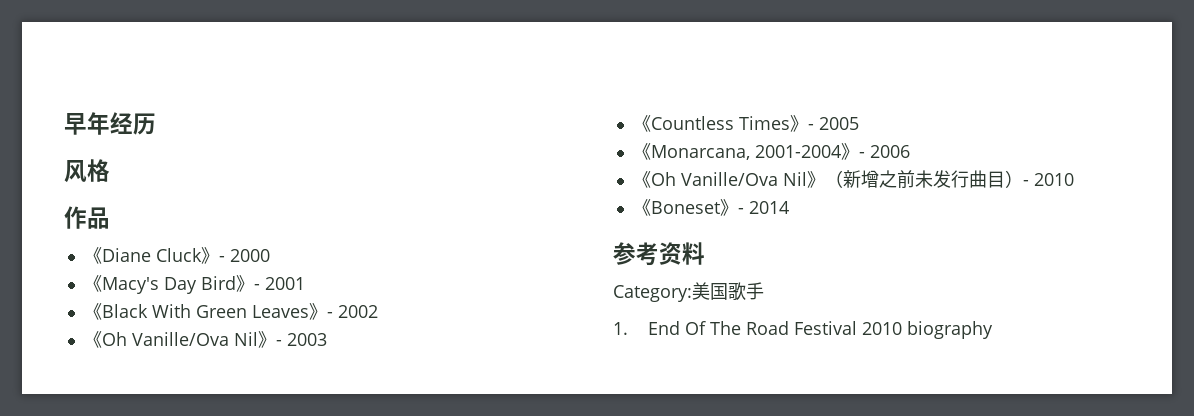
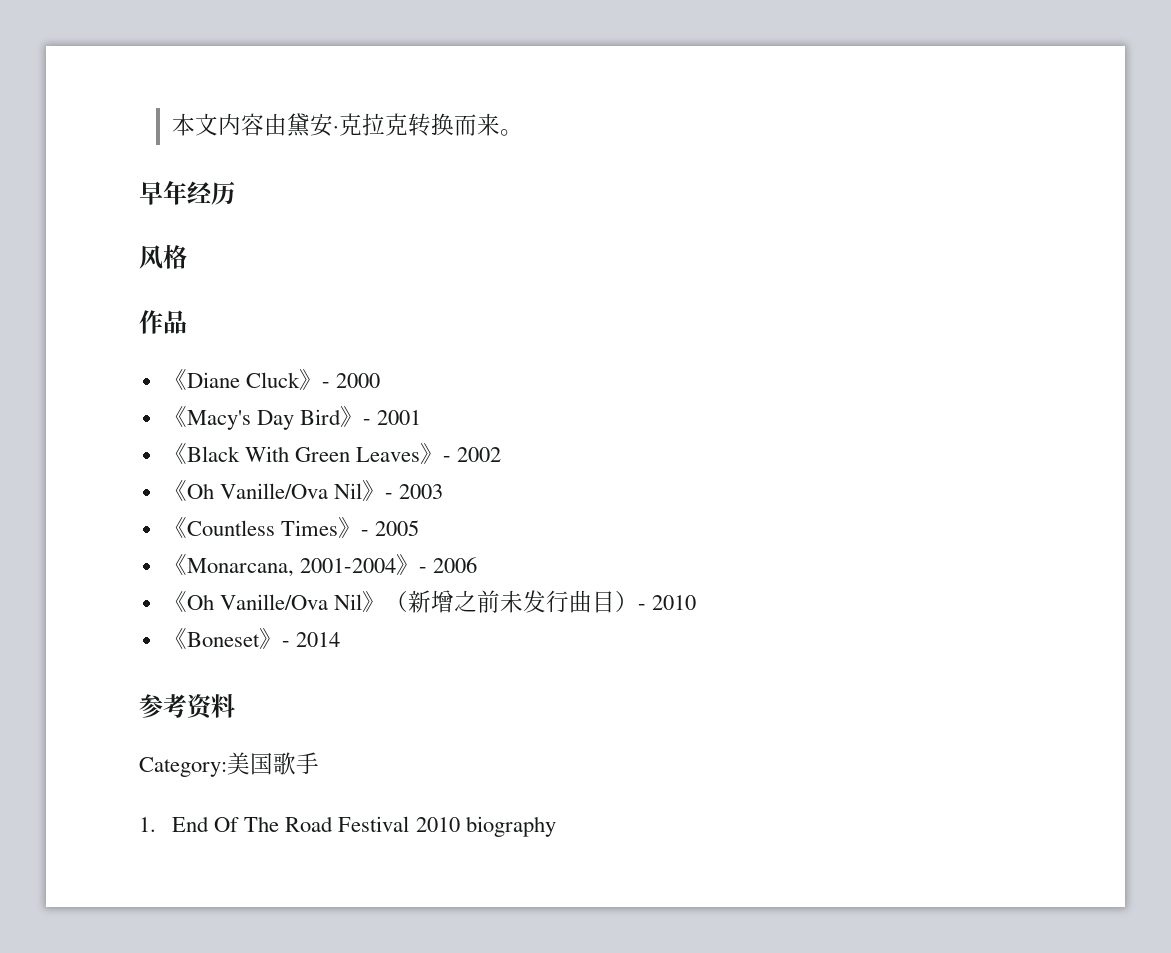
(64, 124) none -> [172,113,524,137] 本文内容由黛安·克拉克转换而来。 //

